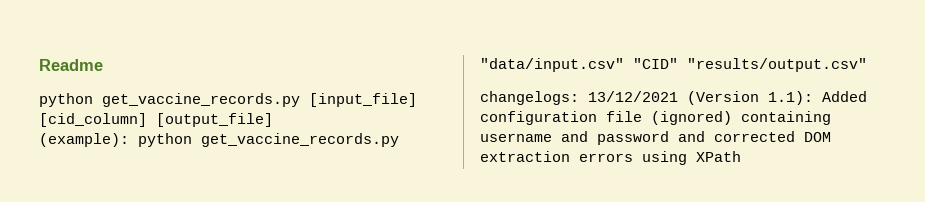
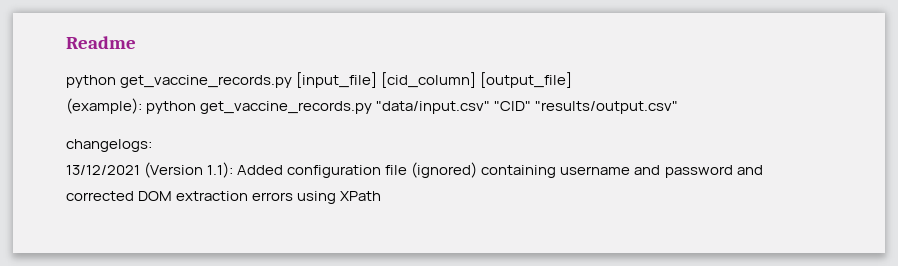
(579, 98) none -> (152, 145) //

